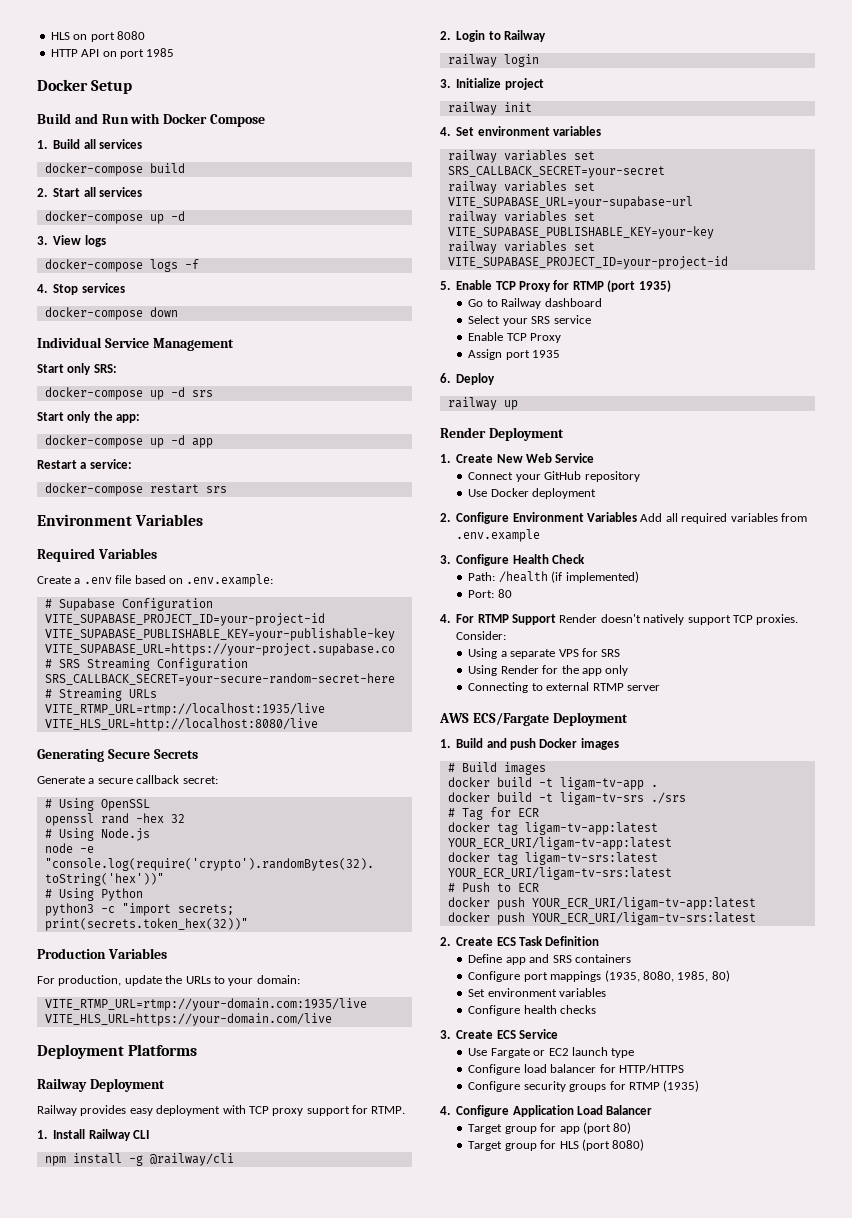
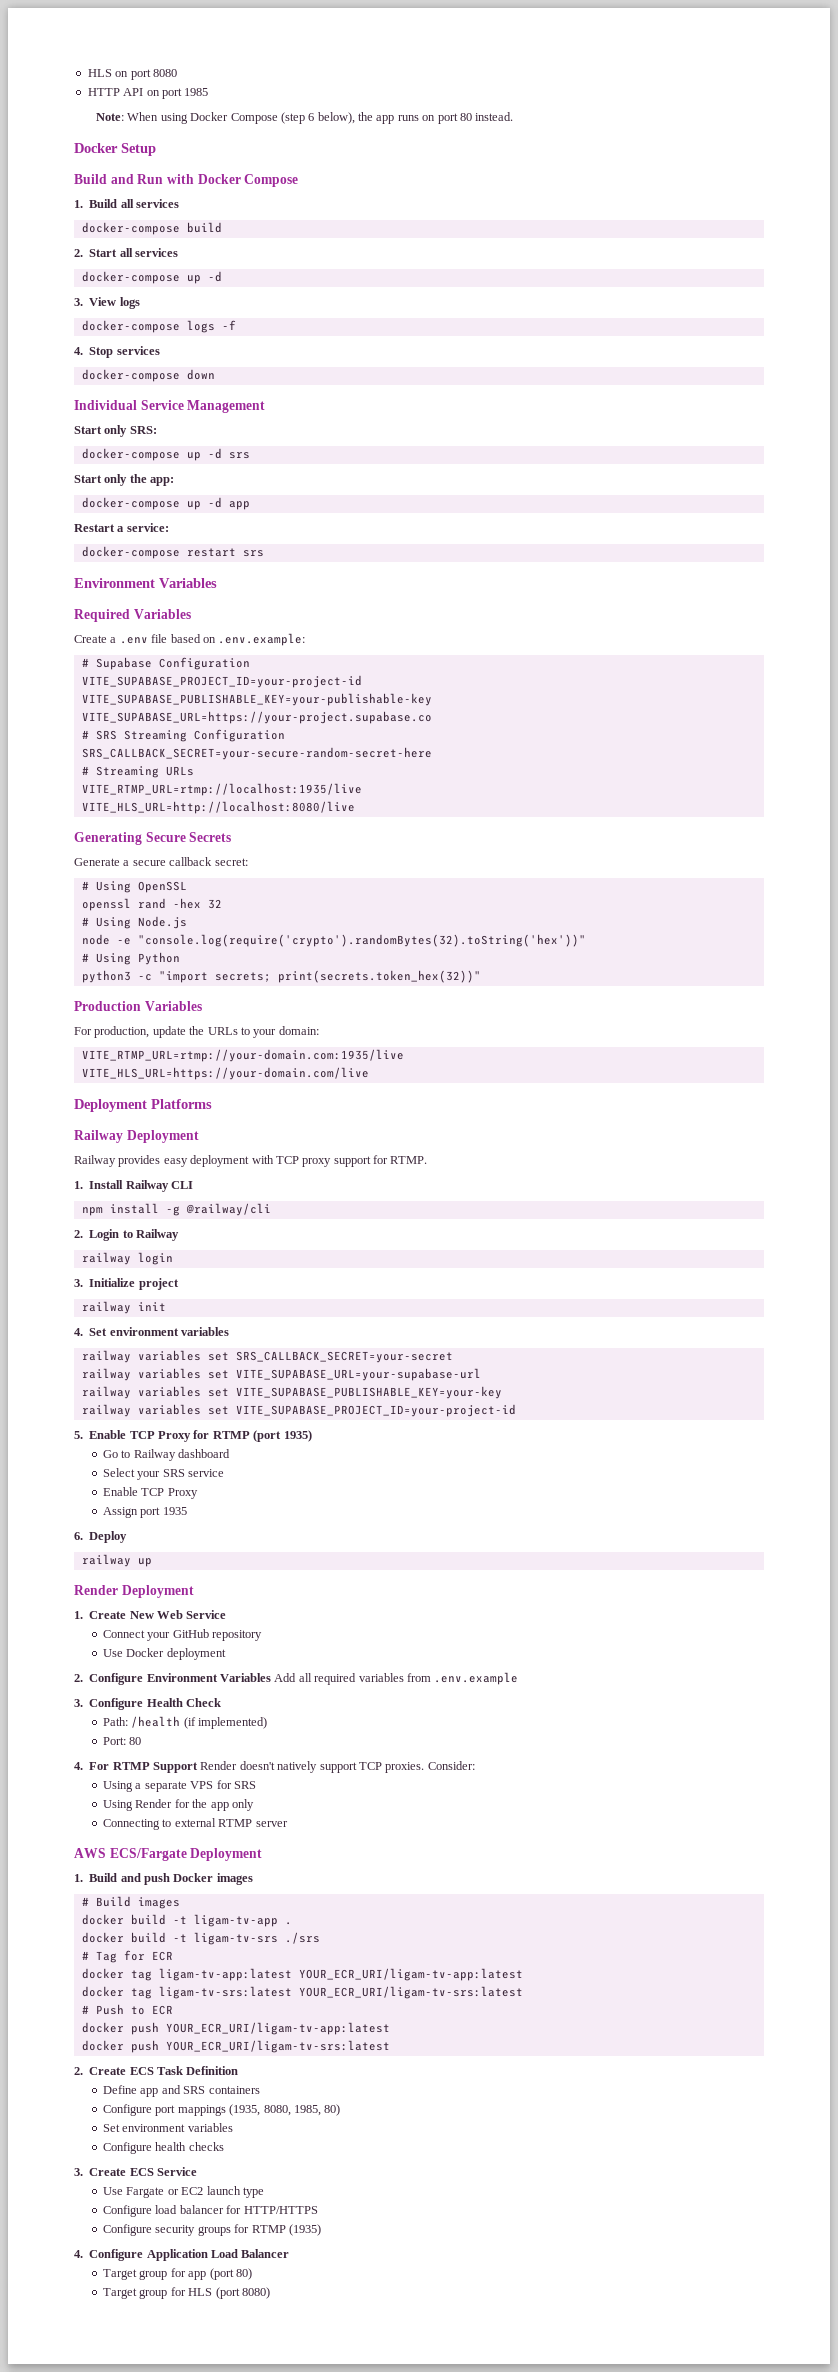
(175, 52) none -> [96,112,514,124] // Note: When using Docker Compose (step 6 below), the app runs on port 80 instead.

